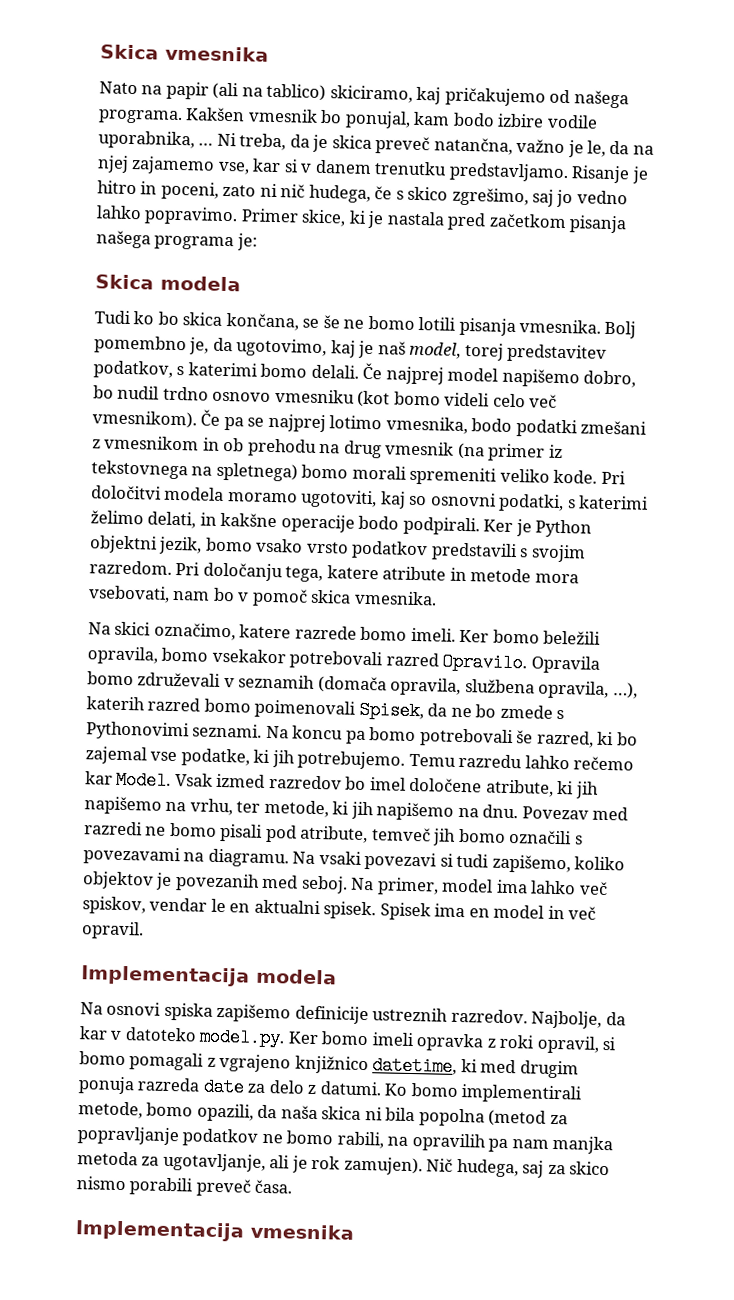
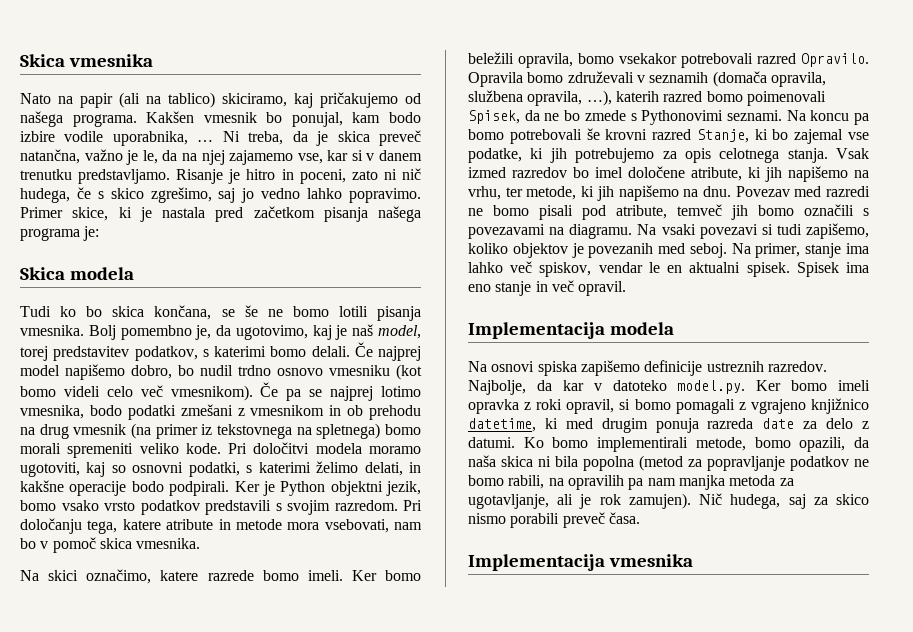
[536,730,594,748] razred, -> [605,129,749,143] krovni razred Stanje,
[297,750,635,771] [85,770,172,790] potrebujemo. Temu razredu lahko rečemo kar Model. -> [575,148,828,163] potrebujemo za opis celotnega stanja.
[441,878,494,893] model -> [805,243,842,258] stanje
[468,904,545,919] en model -> [468,281,532,296] eno stanje

